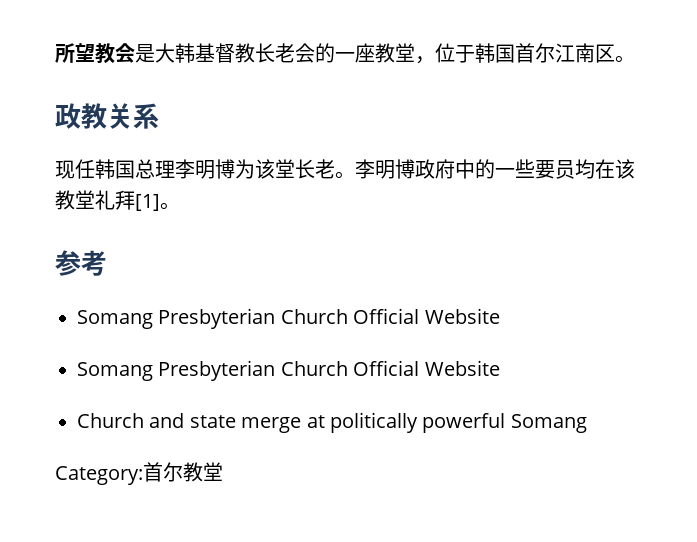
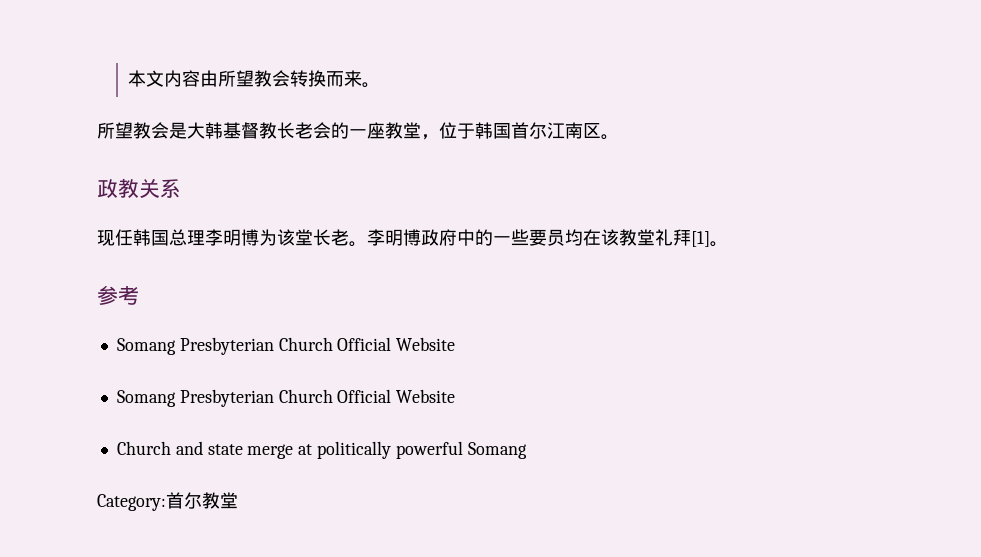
(55, 53) none -> [128,70,381,88] 本文内容由所望教会转换而来。 //

